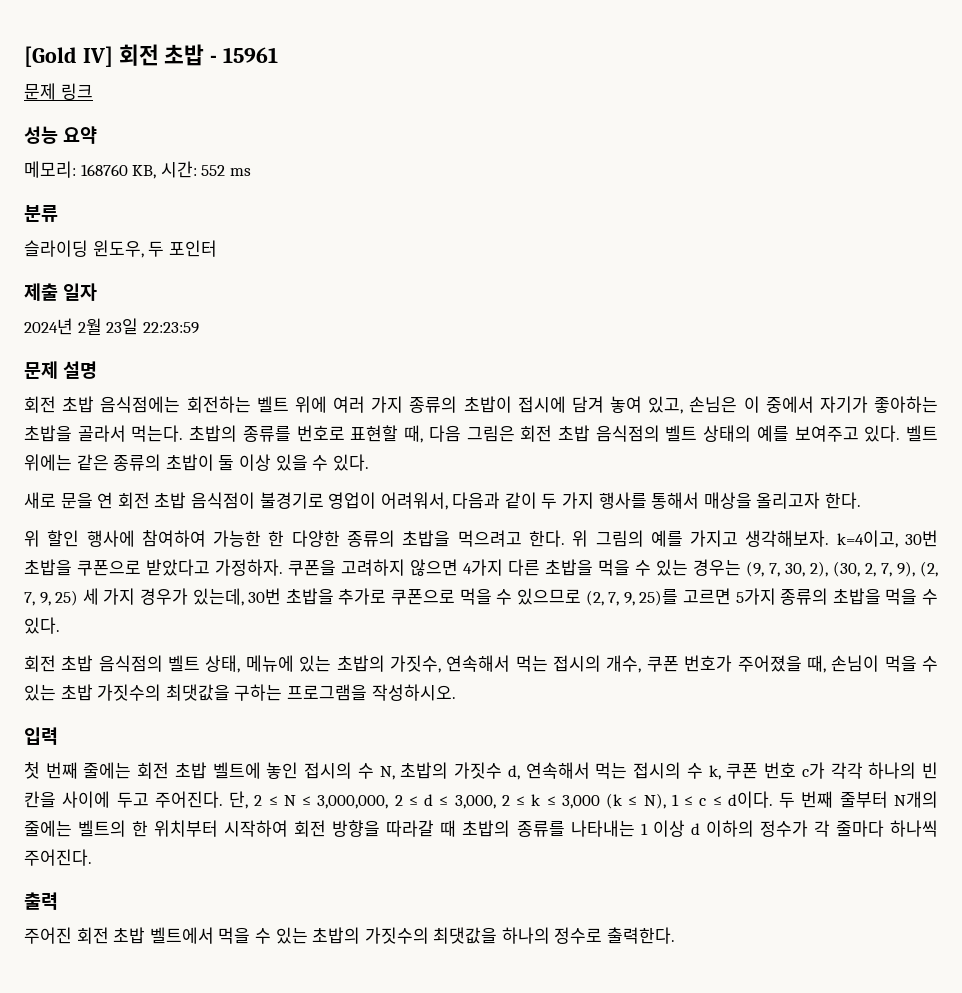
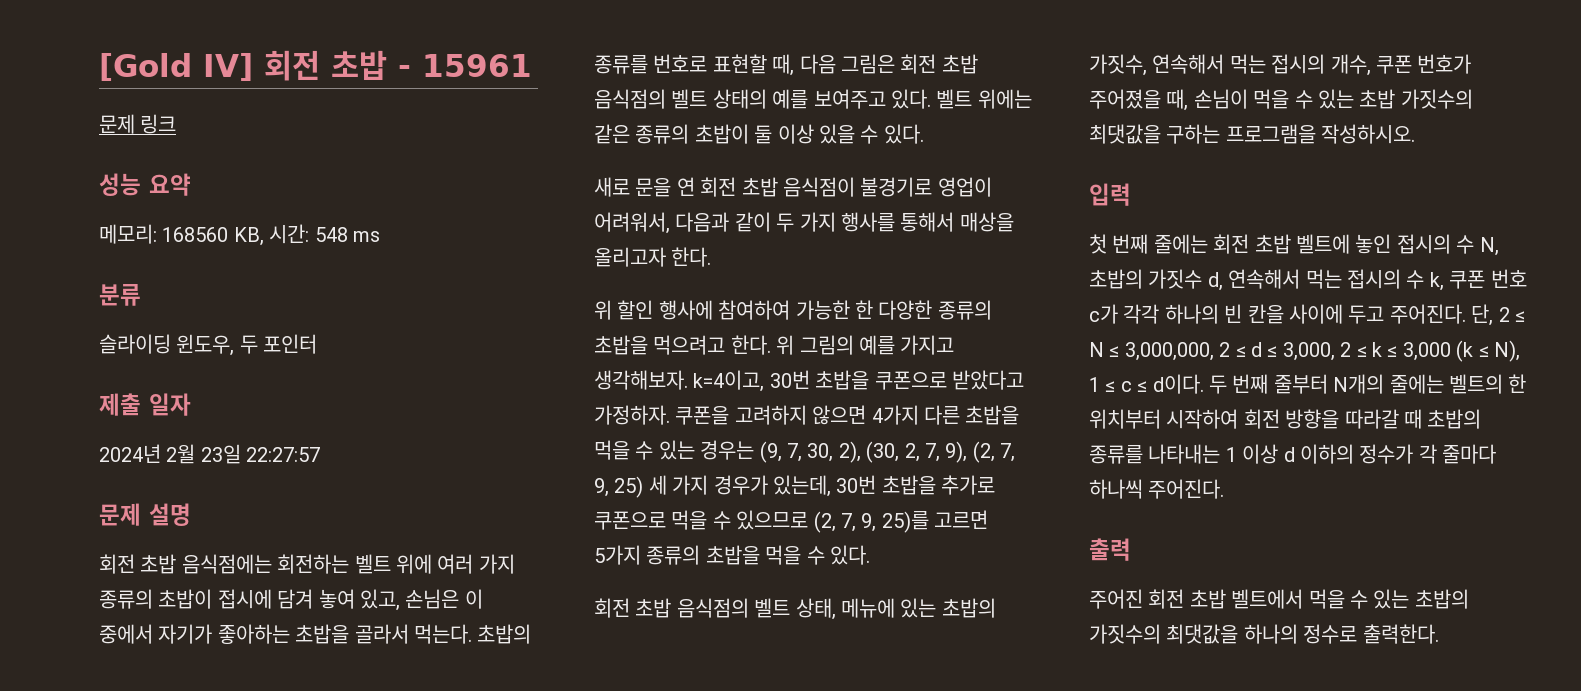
[80,164,128,176] 168760 -> [162,227,229,242] 168560
[201,165,226,176] 552 -> [314,227,348,242] 548
[142,322,199,334] 22:23:59 -> [246,447,321,462] 22:27:57

